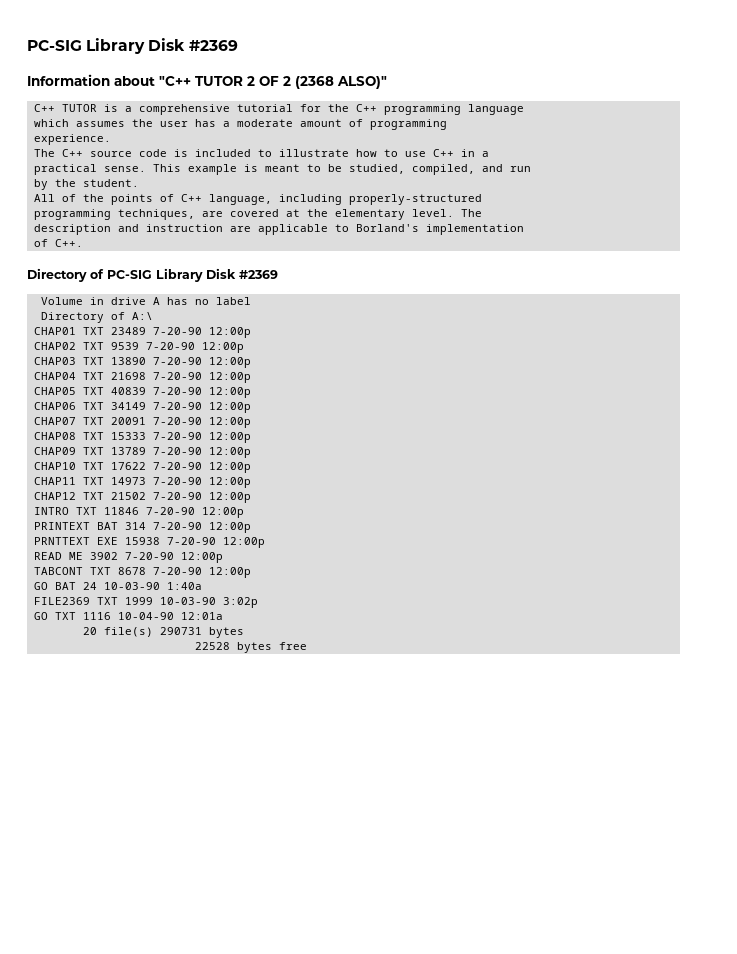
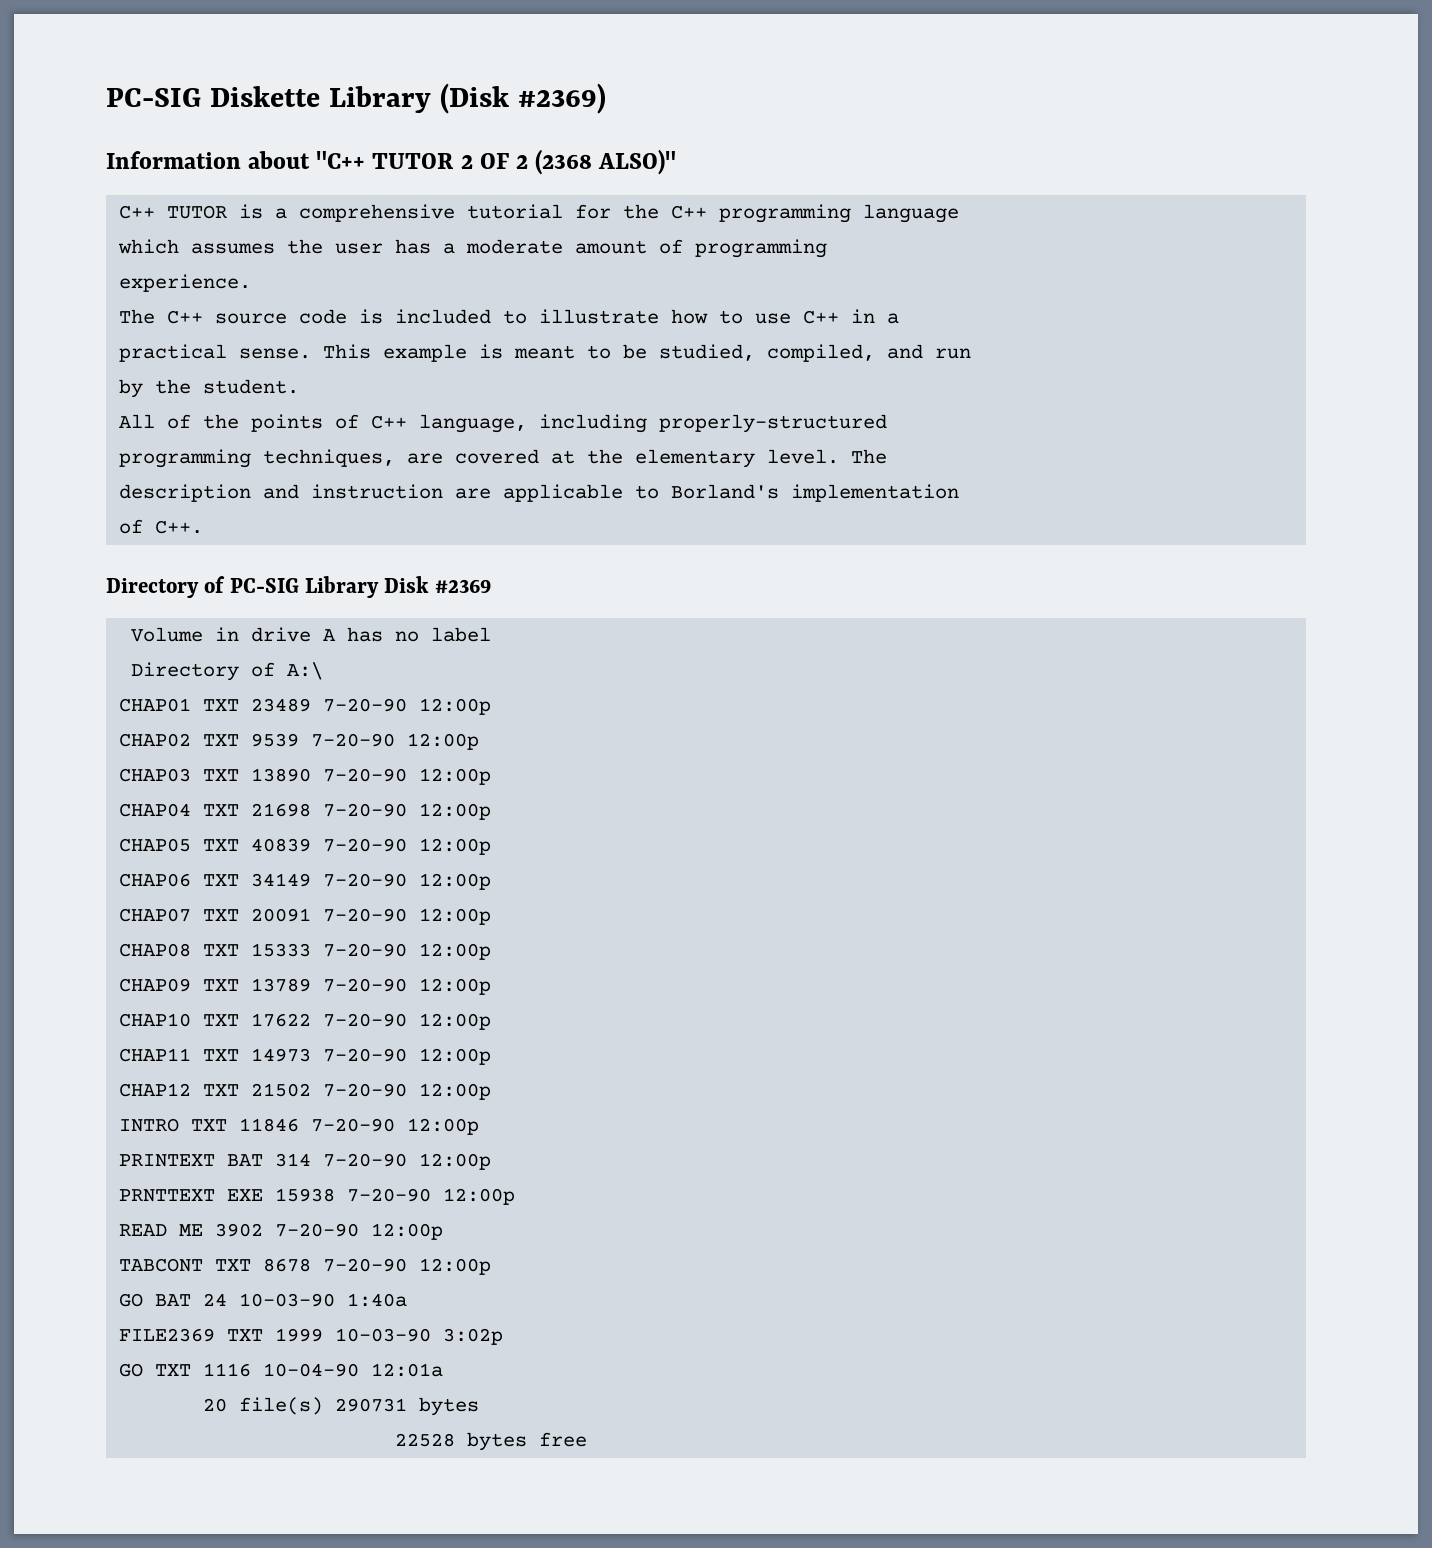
[27,38,238,54] PC-SIG Library Disk #2369 -> [106,83,606,114] PC-SIG Diskette Library (Disk #2369)

